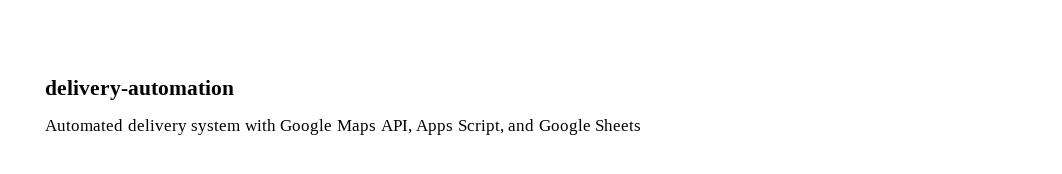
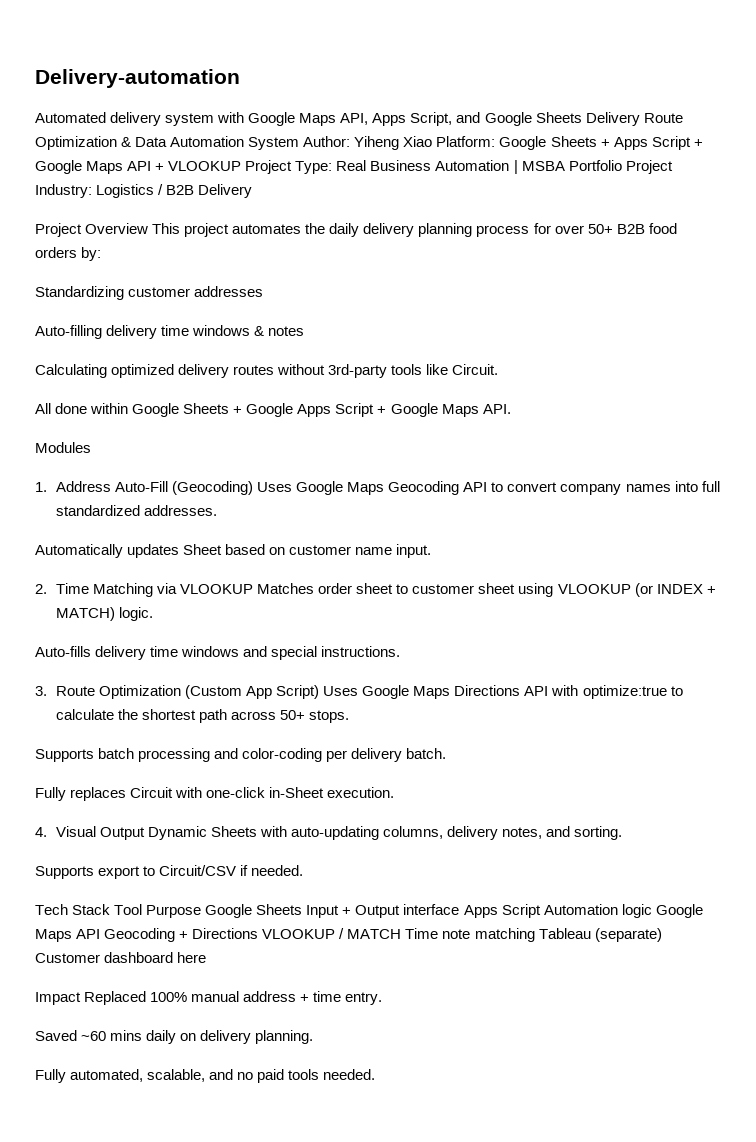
[45,80,234,100] delivery-automation -> [35,69,240,88] Delivery-automation
(642, 125) none -> [585,112,683,126] [35,136,703,150] [35,160,673,174] [35,184,253,198] [35,223,677,237] [35,247,102,261] [35,286,264,300] [35,325,305,339] [35,364,499,378] [35,403,511,417] [35,442,91,453] [35,481,720,495] [55,505,217,516] [35,544,432,558] [35,583,716,597] [55,607,153,621] [35,646,401,660] [35,685,683,699] [55,709,350,723] [35,748,447,762] [35,787,395,801] [35,826,623,840] [35,865,304,879] [35,904,703,918] [35,928,662,942] [35,952,207,963] [35,991,383,1005] [35,1030,314,1044] [35,1069,376,1083] Delivery Route Optimization & Data Automation System Author: Yiheng Xiao Platform: Google Sheets + Apps Script + Google Maps API + VLOOKUP Project Type: Real Business Automation | MSBA Portfolio Project Industry: Logistics / B2B Delivery // Project Overview This project automates the daily delivery planning process for over 50+ B2B food orders by: // Standardizing customer addresses // Auto-filling delivery time windows & notes // Calculating optimized delivery routes without 3rd-party tools like Circuit. // All done within Google Sheets + Google Apps Script + Google Maps API. // Modules // 1. Address Auto-Fill (Geocoding) Uses Google Maps Geocoding API to convert company names into full standardized addresses. // Automatically updates Sheet based on customer name input. // 2. Time Matching via VLOOKUP Matches order sheet to customer sheet using VLOOKUP (or INDEX + MATCH) logic. // Auto-fills delivery time windows and special instructions. // 3. Route Optimization (Custom App Script) Uses Google Maps Directions API with optimize:true to calculate the shortest path across 50+ stops. // Supports batch processing and color-coding per delivery batch. // Fully replaces Circuit with one-click in-Sheet execution. // 4. Visual Output Dynamic Sheets with auto-updating columns, delivery notes, and sorting. // Supports export to Circuit/CSV if needed. // Tech Stack Tool Purpose Google Sheets Input + Output interface Apps Script Automation logic Google Maps API Geocoding + Directions VLOOKUP / MATCH Time note matching Tableau (separate) Customer dashboard here // Impact Replaced 100% manual address + time entry. // Saved ~60 mins daily on delivery planning. // Fully automated, scalable, and no paid tools needed.

